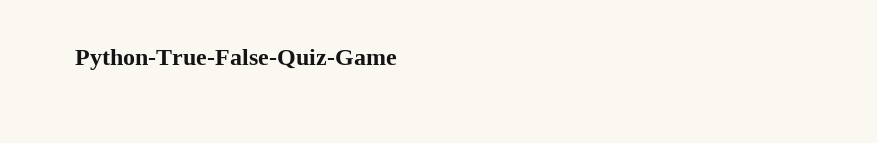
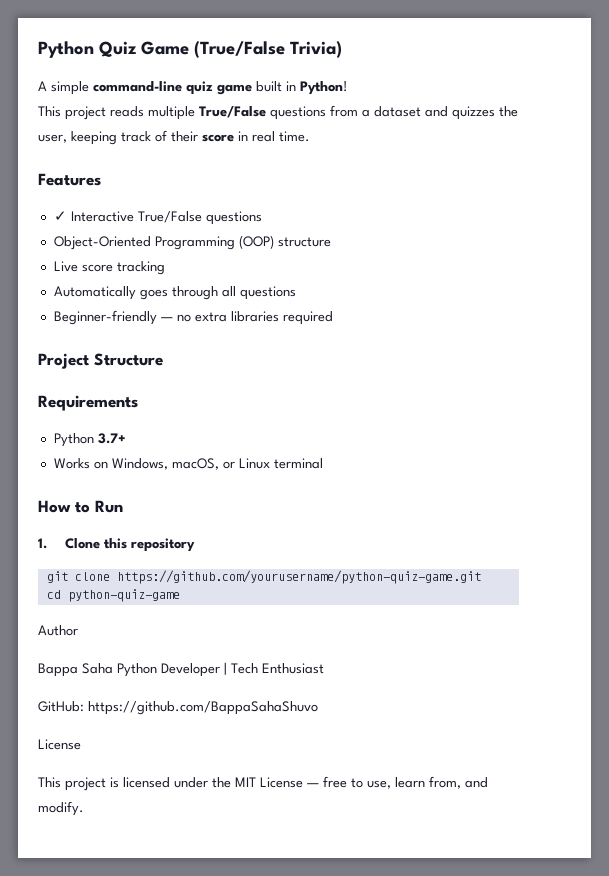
[75,49,397,70] Python-True-False-Quiz-Game -> [38,41,342,58] [38,81,348,95] [38,105,518,120] [38,130,310,145] [38,173,101,186] [53,211,262,225] [53,235,331,250] [53,261,165,275] [53,286,296,300] [53,310,333,325] [38,353,163,369] [38,395,138,411] [53,433,126,447] [53,458,323,470] [38,500,123,513] [38,538,195,552] [46,570,481,584] [46,589,180,602] [38,625,78,636] [38,662,324,677] [38,701,318,715] [38,739,81,750] [38,776,488,791] [38,801,84,816] Python Quiz Game (True/False Trivia) // A simple command-line quiz game built in Python! // This project reads multiple True/False questions from a dataset and quizzes the user, keeping track of their score in real time. // Features // ✓ Interactive True/False questions // Object-Oriented Programming (OOP) structure // Live score tracking // Automatically goes through all questions // Beginner-friendly — no extra libraries required // Project Structure // Requirements // Python 3.7+ // Works on Windows, macOS, or Linux terminal // How to Run // 1. Clone this repository // git clone https://github.com/yourusername/python-quiz-game.git // cd python-quiz-game // Author // Bappa Saha Python Developer | Tech Enthusiast // GitHub: https://github.com/BappaSahaShuvo // License // This project is licensed under the MIT License — free to use, learn from, and modify.

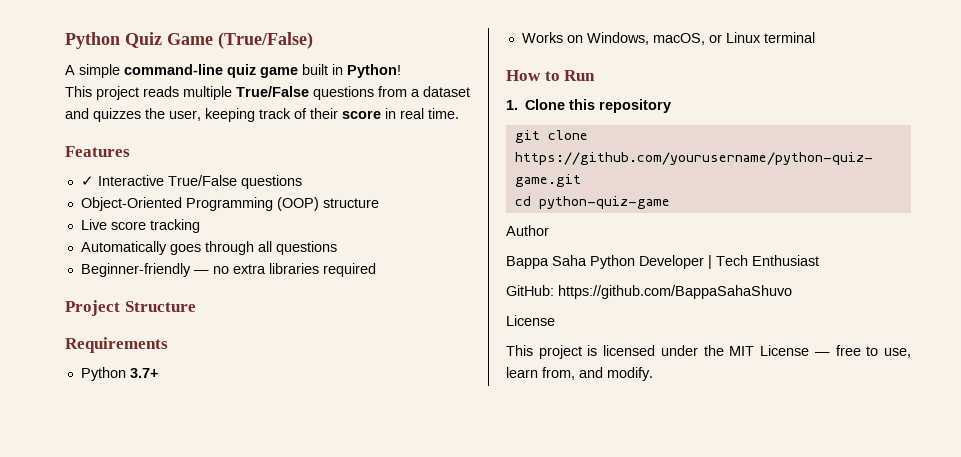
[194,41,342,58] (True/False Trivia) -> [218,32,313,49] (True/False)

